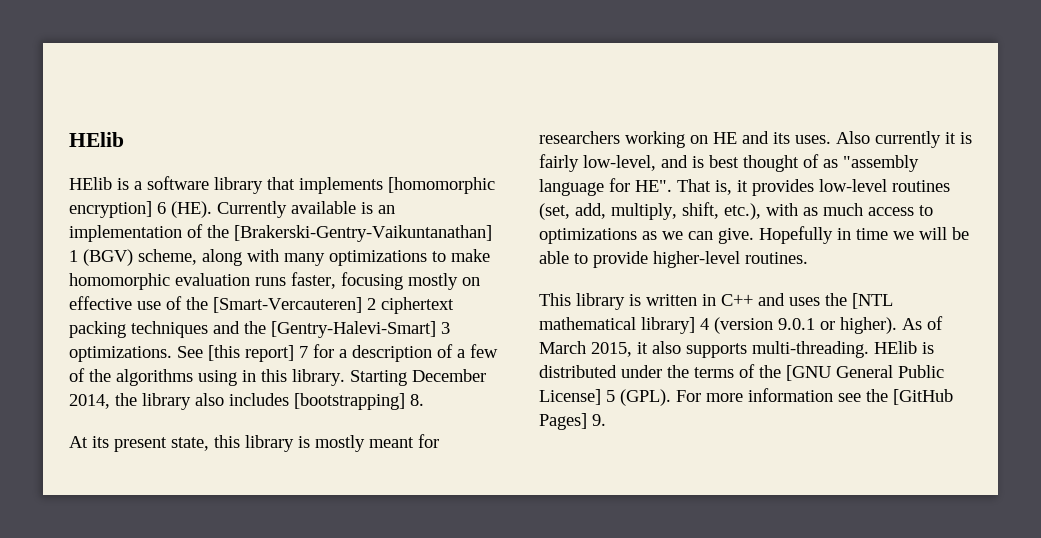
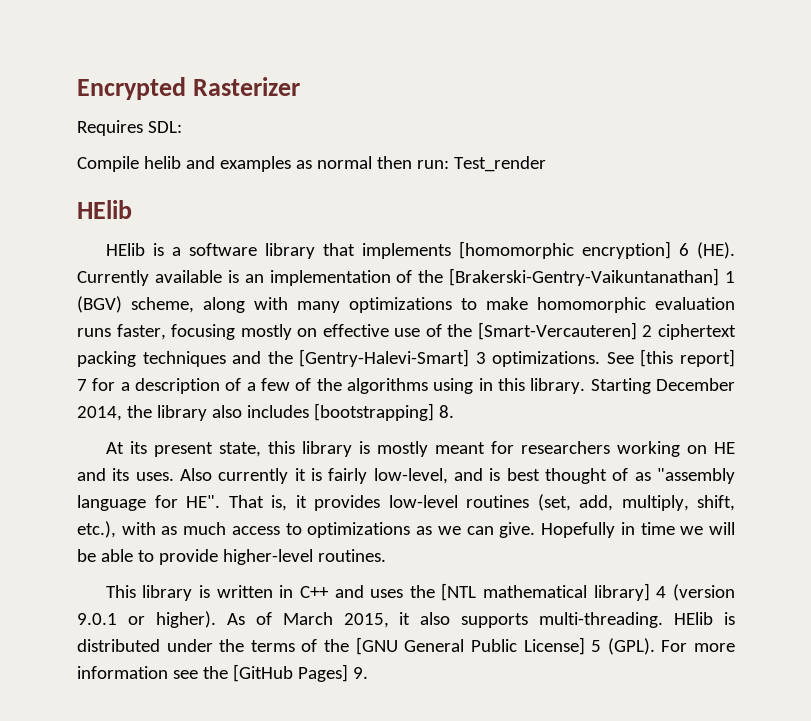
(69, 139) none -> [77,77,301,100] [77,120,182,136] [77,156,546,172] Encrypted Rasterizer // Requires SDL: // Compile helib and examples as normal then run: Test_render //

